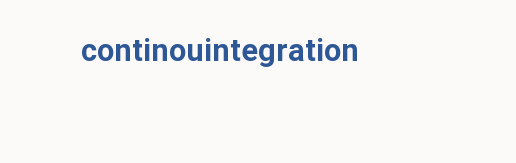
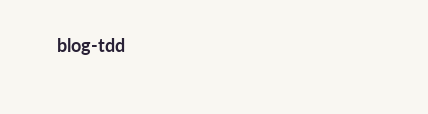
[81,38,359,67] continouintegration -> [57,38,125,55] blog-tdd

